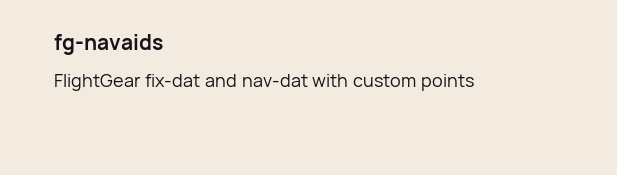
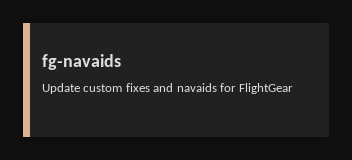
[54,74,475,91] FlightGear fix-dat and nav-dat with custom points -> [42,83,294,94] Update custom fixes and navaids for FlightGear

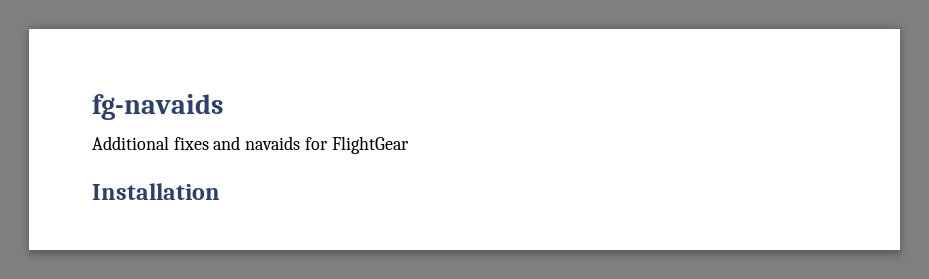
[42,83,123,94] Update custom -> [92,136,169,150] Additional
(294, 88) none -> [92,183,220,200] // Installation

